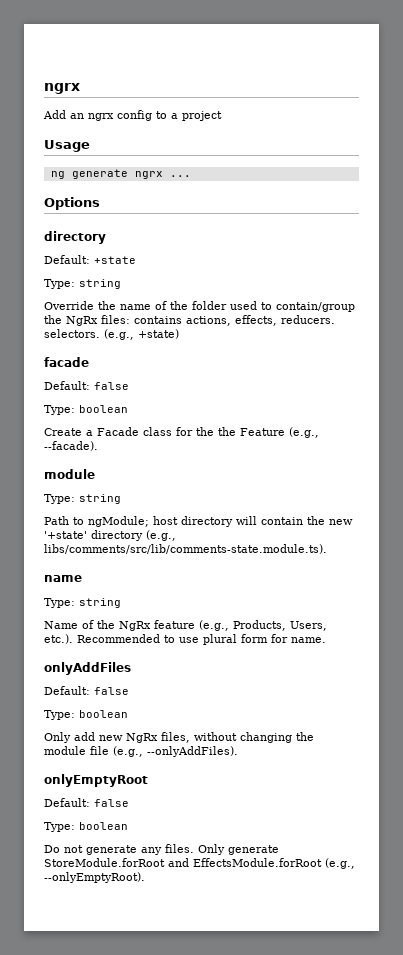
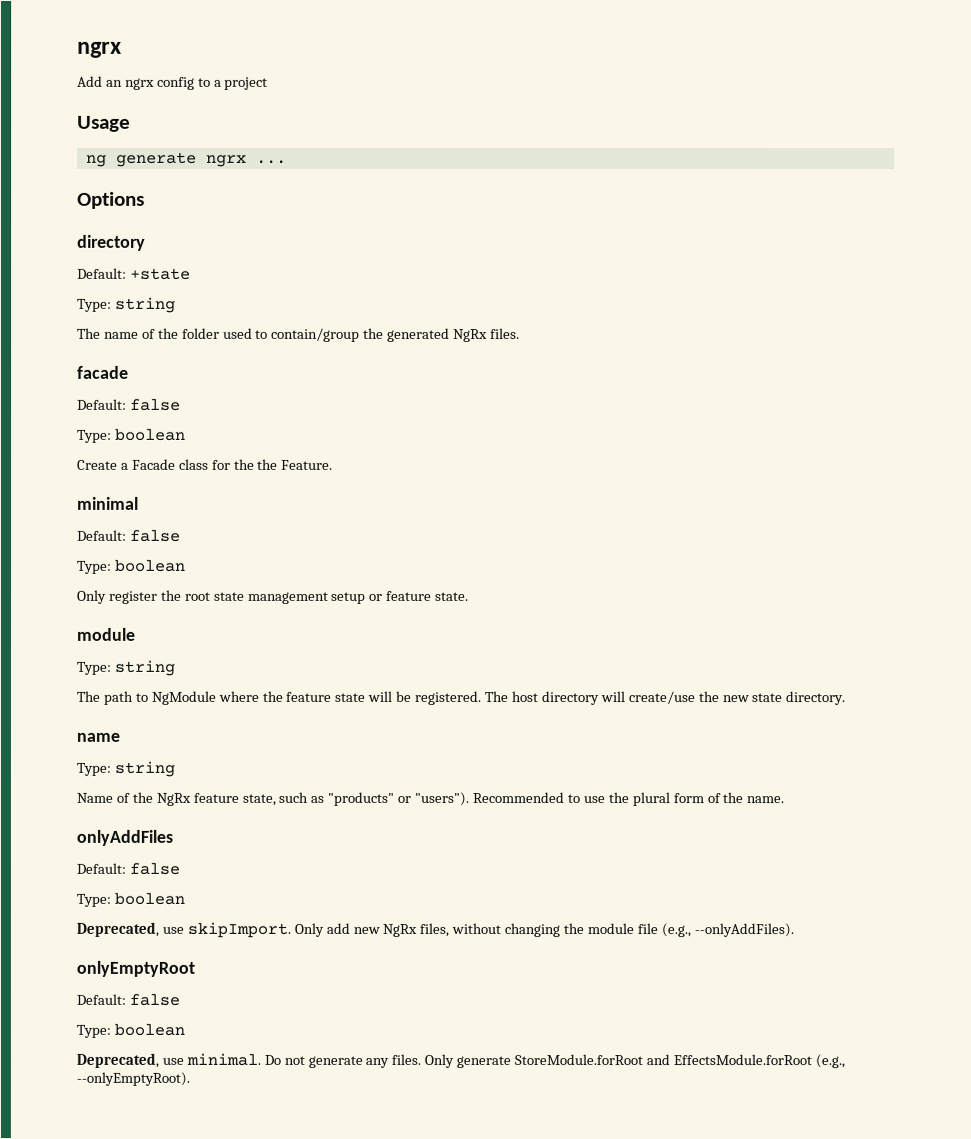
[44,301,116,310] Override the -> [77,327,101,339] The
[66,315,335,326] [44,329,179,340] NgRx files: contains actions, effects, reducers. selectors. (e.g., +state) -> [387,327,521,343] generated NgRx files.
[240,427,319,438] [44,441,98,451] [44,469,95,479] [44,494,121,504] [44,516,149,527] Feature (e.g., --facade). // module // Type: string // Path to ngModule; -> [281,459,334,470] [77,496,139,510] [77,529,181,542] [76,559,186,574] [76,589,469,604] [76,627,135,641] [76,659,175,676] [76,690,509,705] Feature. // minimal // Default: false // Type: boolean // Only register the root state management setup or feature state. // module // Type: string // The path to NgModule where the feature state will be registered. The
[261,517,303,525] contain -> [627,691,695,705] create/use
[44,530,176,541] [44,544,327,554] '+state' directory (e.g., libs/comments/src/lib/comments-state.module.ts). -> [751,691,846,706] state directory.
[199,620,327,631] [44,634,73,644] (e.g., Products, Users, etc.). -> [241,791,470,806] state, such as "products" or "users").
(199, 640) none -> [607,792,629,804] the
[271,634,288,643] for -> [706,792,744,804] of the
(128, 714) none -> [76,921,291,938] Deprecated, use skipImport.
(128, 826) none -> [76,1052,261,1068] Deprecated, use minimal.

